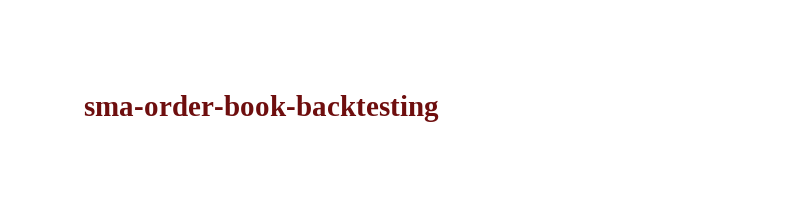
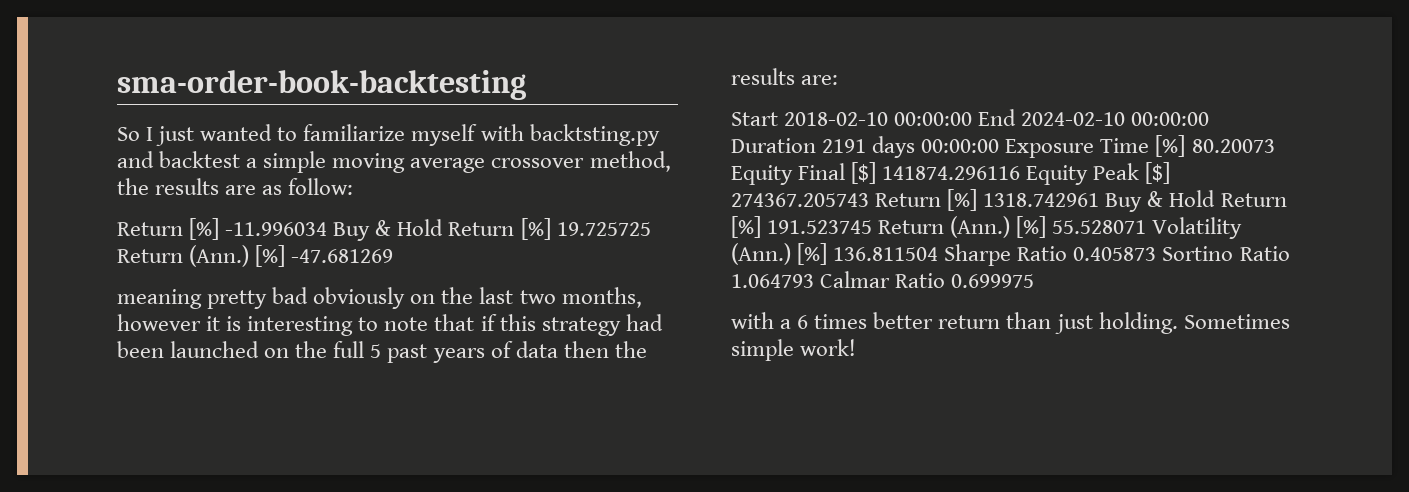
(439, 108) none -> [117,124,660,146] [117,151,671,173] [117,178,354,195] [117,218,651,241] [117,245,394,267] [117,287,642,309] [117,314,663,336] [117,341,647,363] [731,68,839,85] [731,109,1210,126] [731,135,1275,158] [731,162,1171,185] [731,189,1287,212] [731,216,1243,239] [731,243,1290,266] [731,271,1035,288] [731,312,1290,334] [731,339,857,361] // So I just wanted to familiarize myself with backtsting.py and backtest a simple moving average crossover method, the results are as follow: // Return [%] -11.996034 Buy & Hold Return [%] 19.725725 Return (Ann.) [%] -47.681269 // meaning pretty bad obviously on the last two months, however it is interesting to note that if this strategy had been launched on the full 5 past years of data then the results are: // Start 2018-02-10 00:00:00 End 2024-02-10 00:00:00 Duration 2191 days 00:00:00 Exposure Time [%] 80.20073 Equity Final [$] 141874.296116 Equity Peak [$] 274367.205743 Return [%] 1318.742961 Buy & Hold Return [%] 191.523745 Return (Ann.) [%] 55.528071 Volatility (Ann.) [%] 136.811504 Sharpe Ratio 0.405873 Sortino Ratio 1.064793 Calmar Ratio 0.699975 // with a 6 times better return than just holding. Sometimes simple work!

